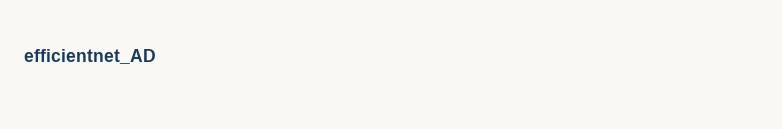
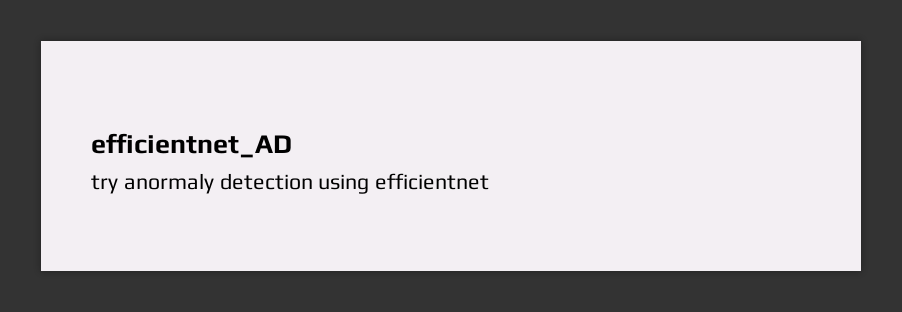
(156, 56) none -> [91,173,490,194] // try anormaly detection using efficientnet

